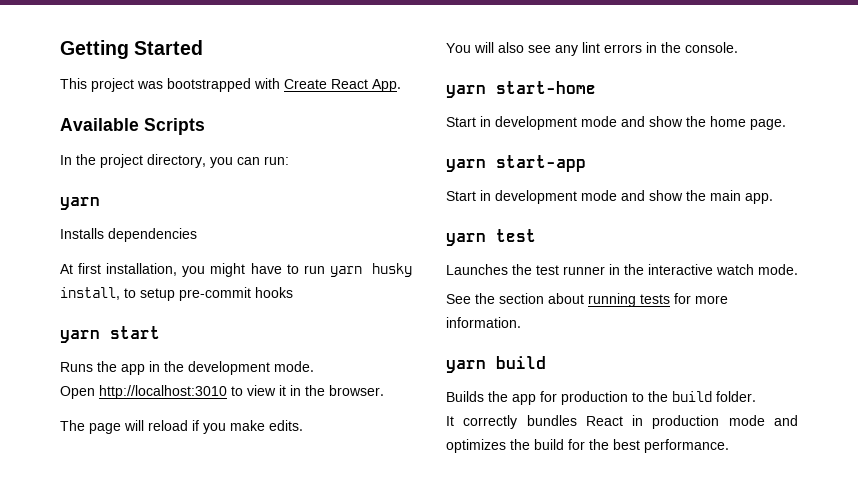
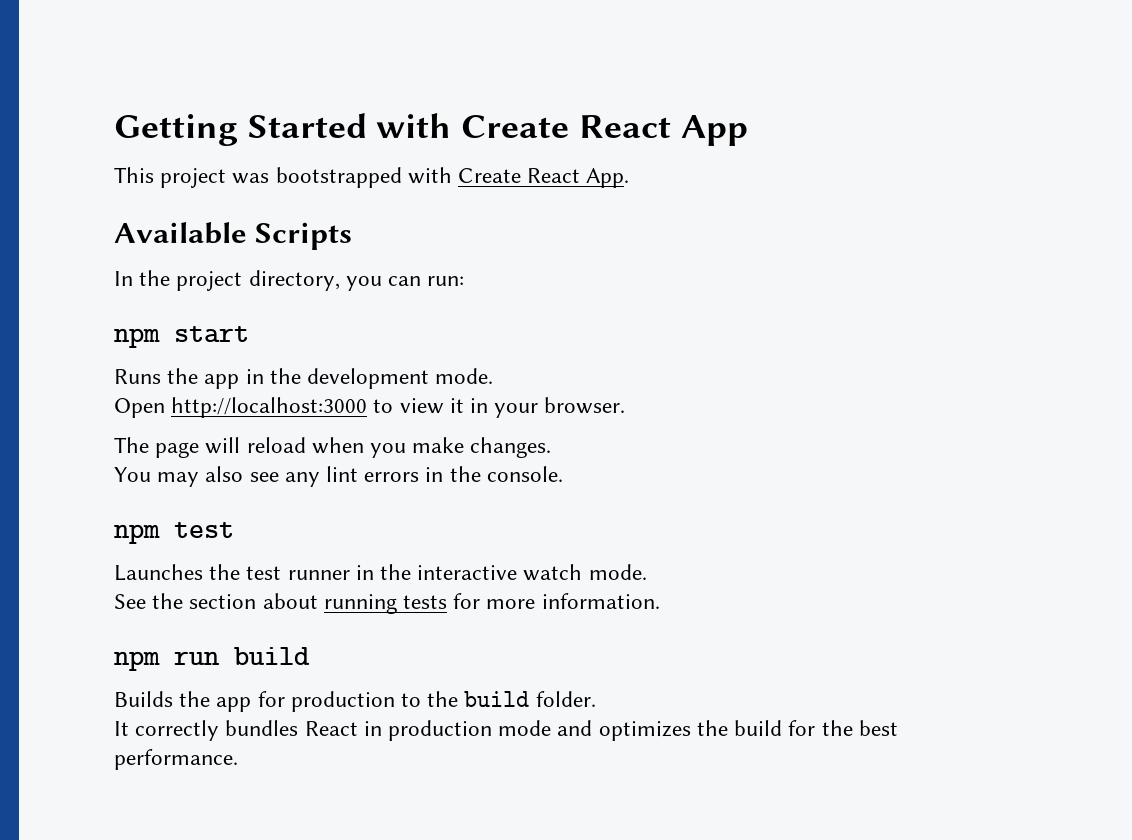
(204, 47) none -> [376,113,748,146] with Create React App
[60,197,100,210] [60,228,197,242] [60,263,412,277] [60,287,293,301] [60,330,100,343] yarn // Installs dependencies // At first installation, you might have to run yarn husky install, to setup pre-commit hooks // yarn -> [114,328,160,348] npm
[99,385,227,399] http://localhost:3010 -> [171,397,368,418] http://localhost:3000
[305,385,325,396] the -> [494,403,539,418] your
[192,420,199,431] if -> [311,437,364,454] when
[269,420,303,431] edits. -> [470,437,552,458] changes.
[474,42,494,53] will -> [157,472,200,487] may
[446,81,596,98] [446,116,786,130] [446,155,586,172] [446,190,773,204] [446,233,486,246] yarn start-home // Start in development mode and show the home page. // yarn start-app // Start in development mode and show the main app. // yarn -> [114,524,160,544] npm
[446,360,486,373] yarn -> [114,651,220,671] npm run

